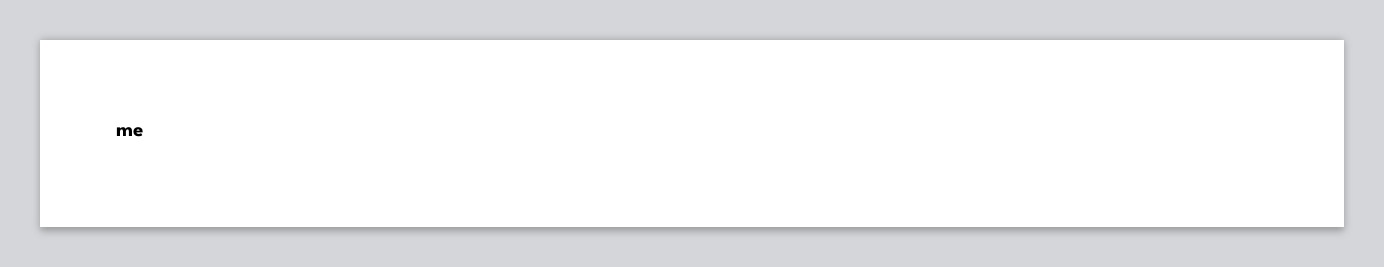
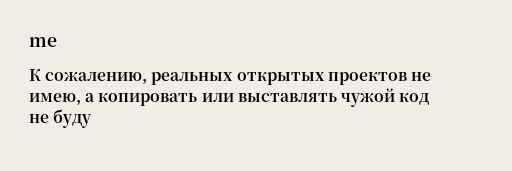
(143, 132) none -> [29,69,431,85] [29,88,430,107] [29,109,92,128] // К сожалению, реальных открытых проектов не имею, а копировать или выставлять чужой код не буду

